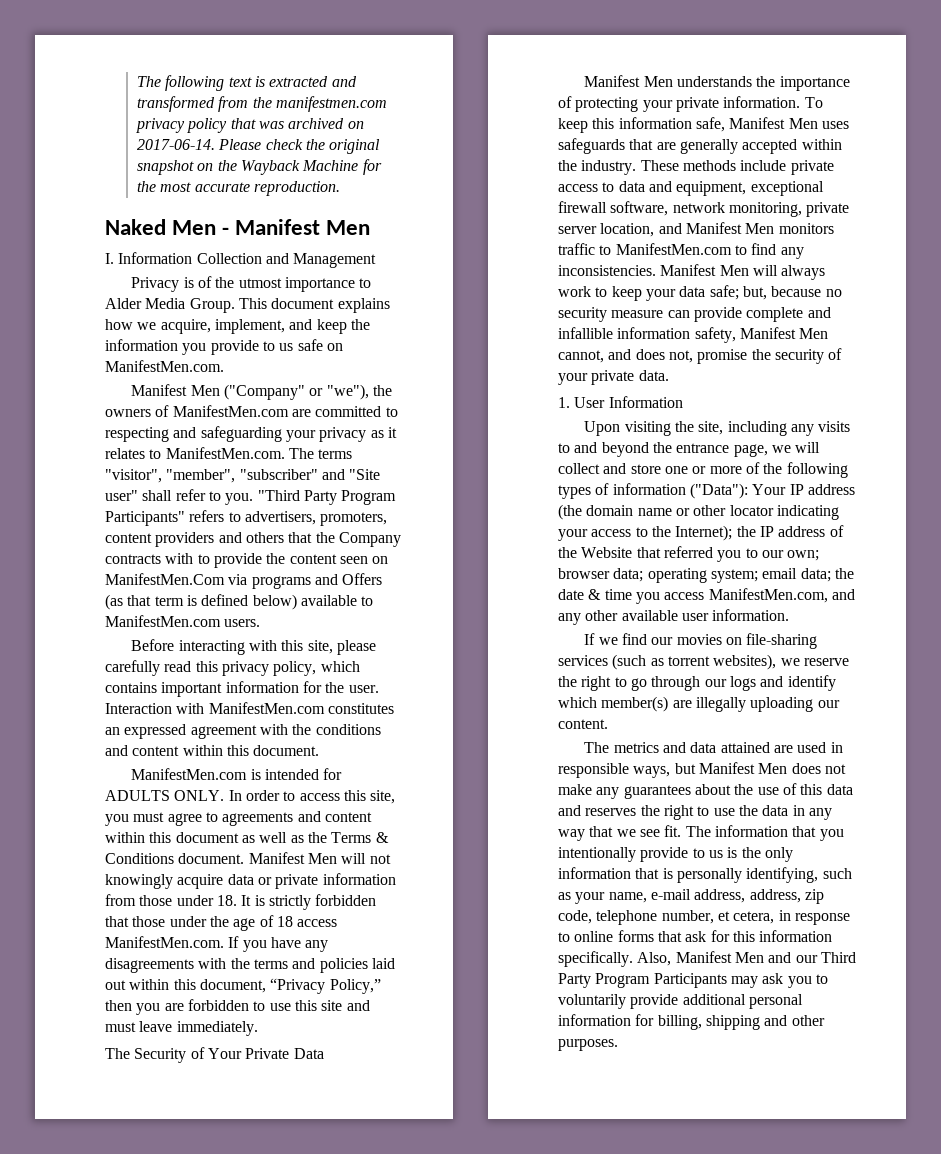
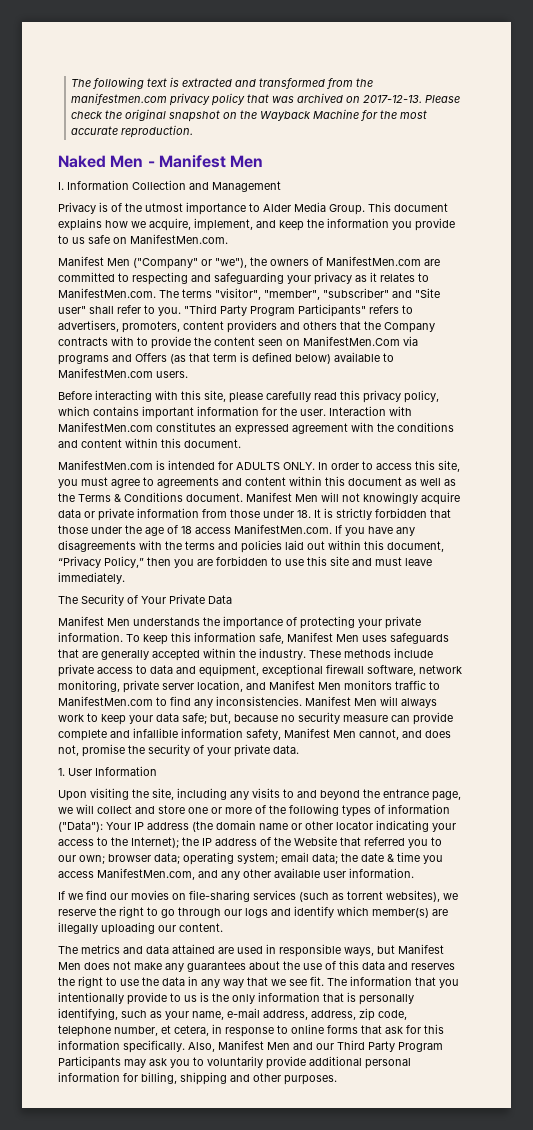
[136,139,215,150] 2017-06-14. -> [363,95,423,103] 2017-12-13.

